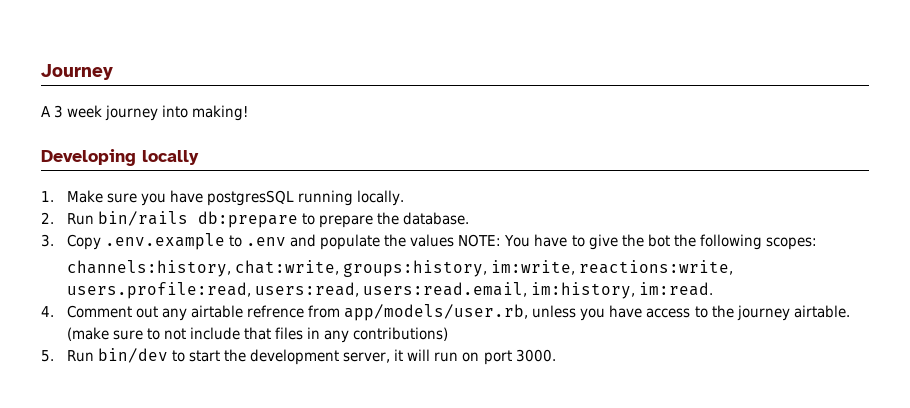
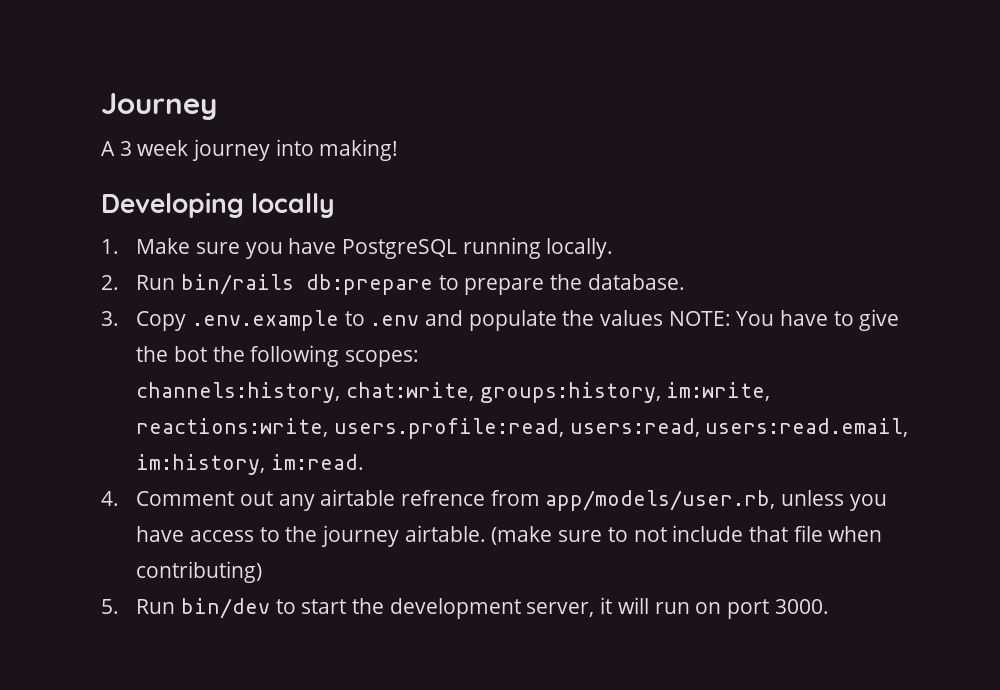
[207,190,295,206] postgresSQL -> [342,239,458,259] PostgreSQL
[275,327,449,343] files in any contributions) -> [793,525,883,542] [136,561,263,583] file when contributing)

